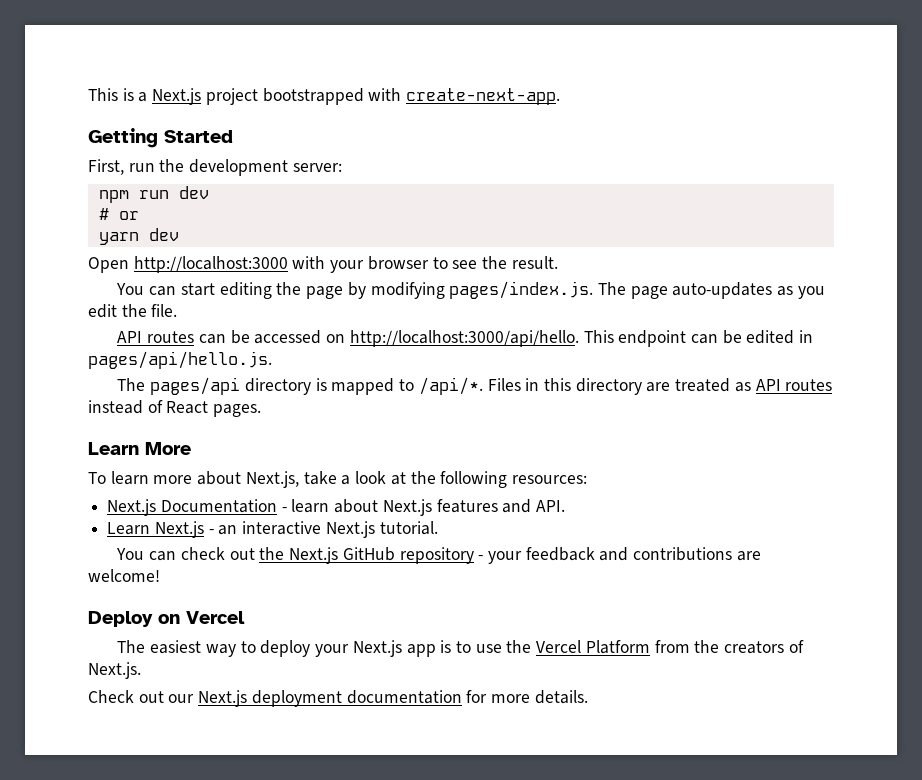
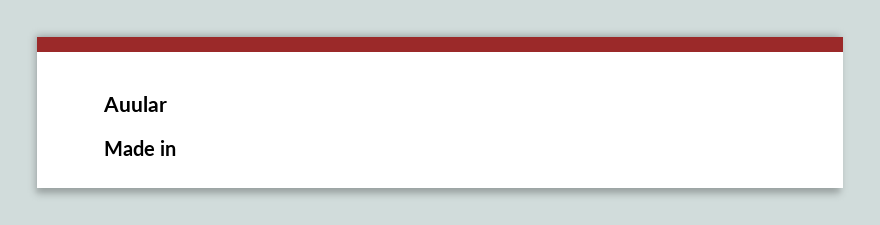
[88,88,561,105] [88,128,233,148] [88,159,342,176] [98,186,209,203] [98,208,139,220] [98,228,179,245] [88,256,558,273] [116,281,825,299] [88,304,178,318] [117,330,814,347] [88,351,272,369] [117,377,833,395] [88,400,262,417] [88,442,191,455] [88,471,587,488] [107,499,566,516] [107,521,438,538] [116,547,761,564] [88,569,160,582] [88,611,245,627] [117,640,804,657] [88,662,141,679] [88,690,588,707] This is a Next.js project bootstrapped with create-next-app. // Getting Started // First, run the development server: // npm run dev // # or // yarn dev // Open http://localhost:3000 with your browser to see the result. // You can start editing the page by modifying pages/index.js. The page auto-updates as you edit the file. // API routes can be accessed on http://localhost:3000/api/hello. This endpoint can be edited in pages/api/hello.js. // The pages/api directory is mapped to /api/*. Files in this directory are treated as API routes instead of React pages. // Learn More // To learn more about Next.js, take a look at the following resources: // Next.js Documentation - learn about Next.js features and API. // Learn Next.js - an interactive Next.js tutorial. // You can check out the Next.js GitHub repository - your feedback and contributions are welcome! // Deploy on Vercel // The easiest way to deploy your Next.js app is to use the Vercel Platform from the creators of Next.js. // Check out our Next.js deployment documentation for more details. -> [103,96,167,112] [104,140,177,156] Auular // Made in

